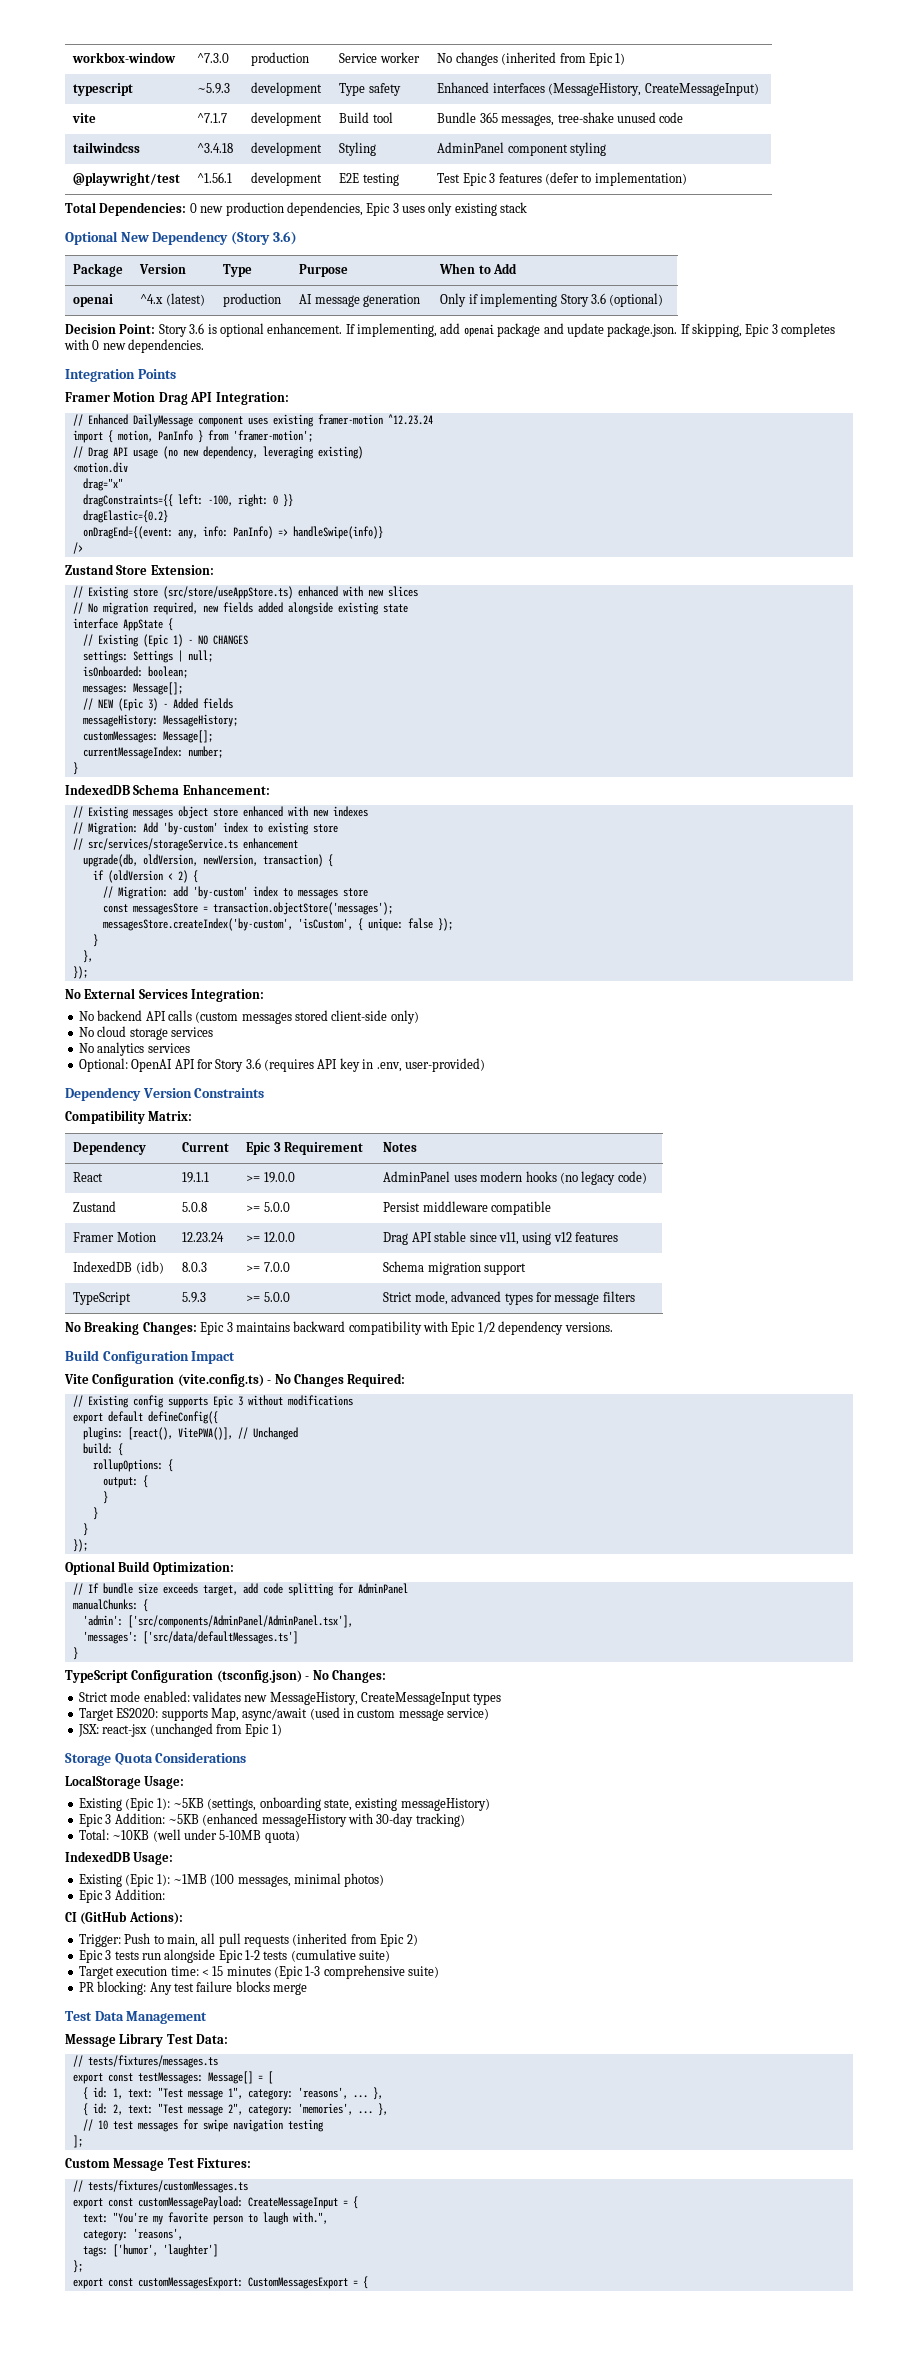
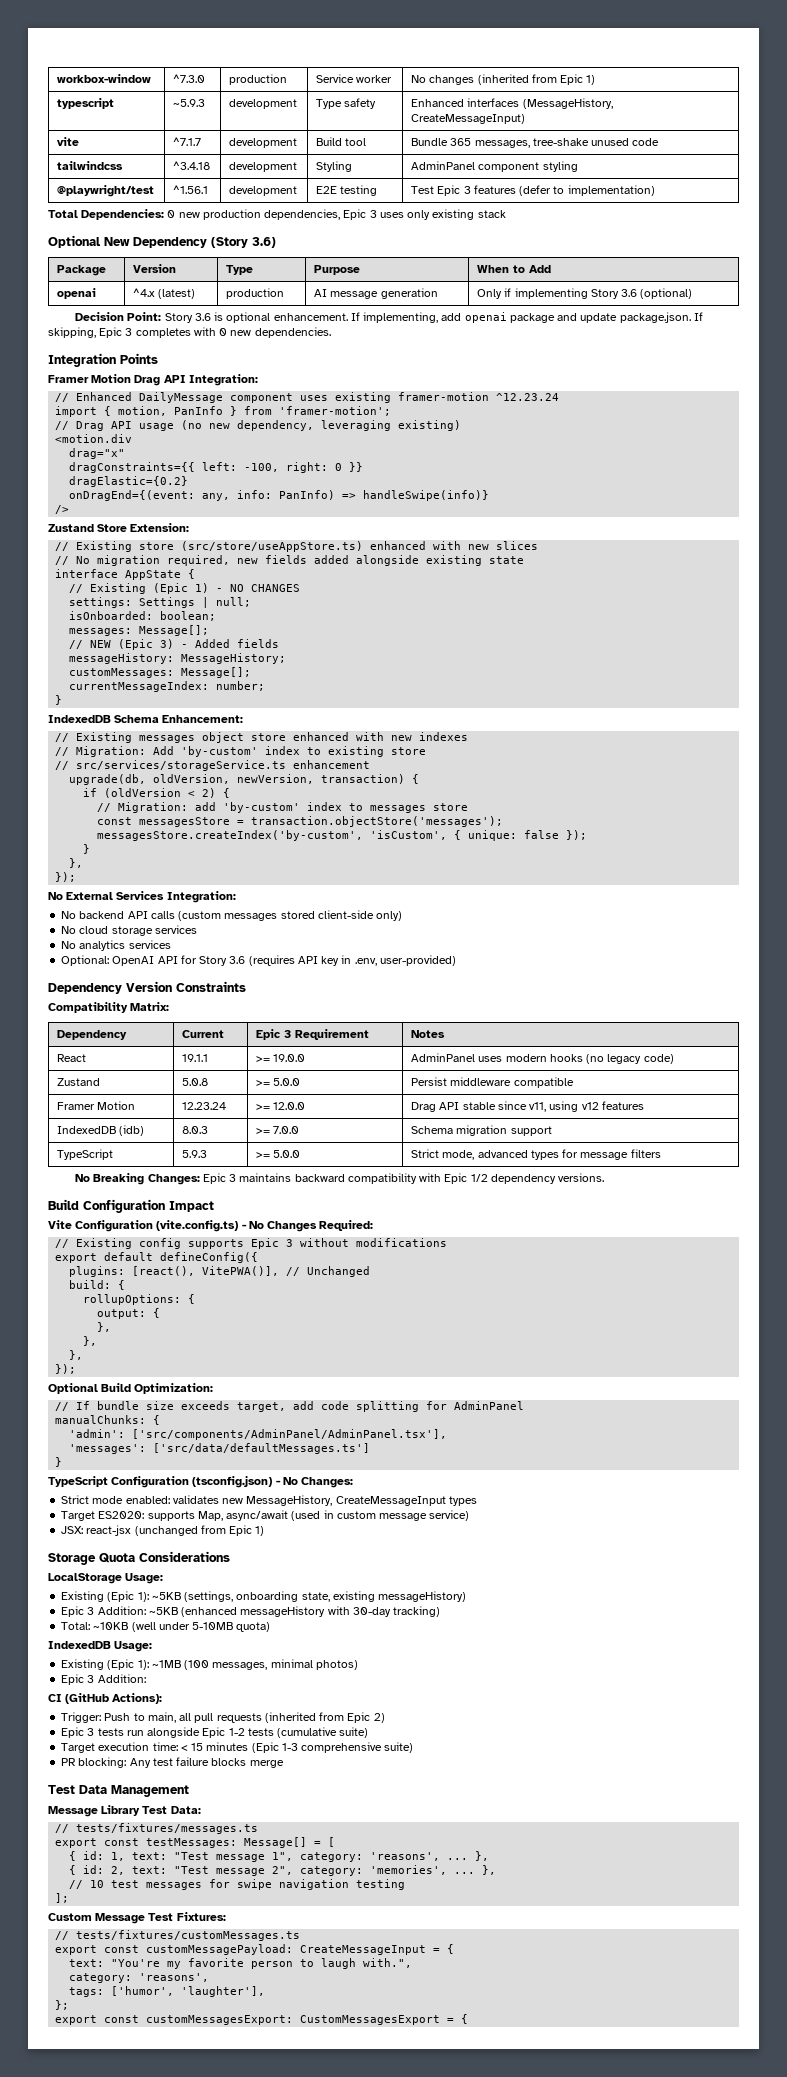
[102,1491,108,1504] [92,1507,98,1520] [82,1523,88,1536] } // } // } -> [97,1322,112,1332] [83,1336,98,1346] [69,1350,84,1360] }, // }, // },
[162,2244,218,2257] 'laughter'] -> [181,1986,266,1997] 'laughter'],

